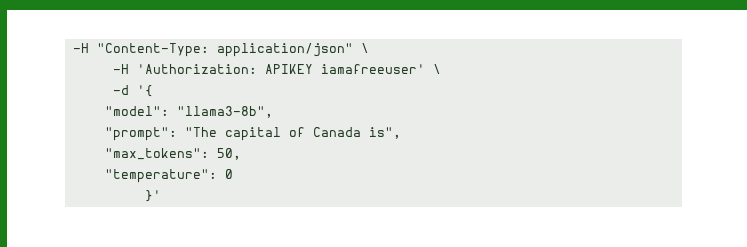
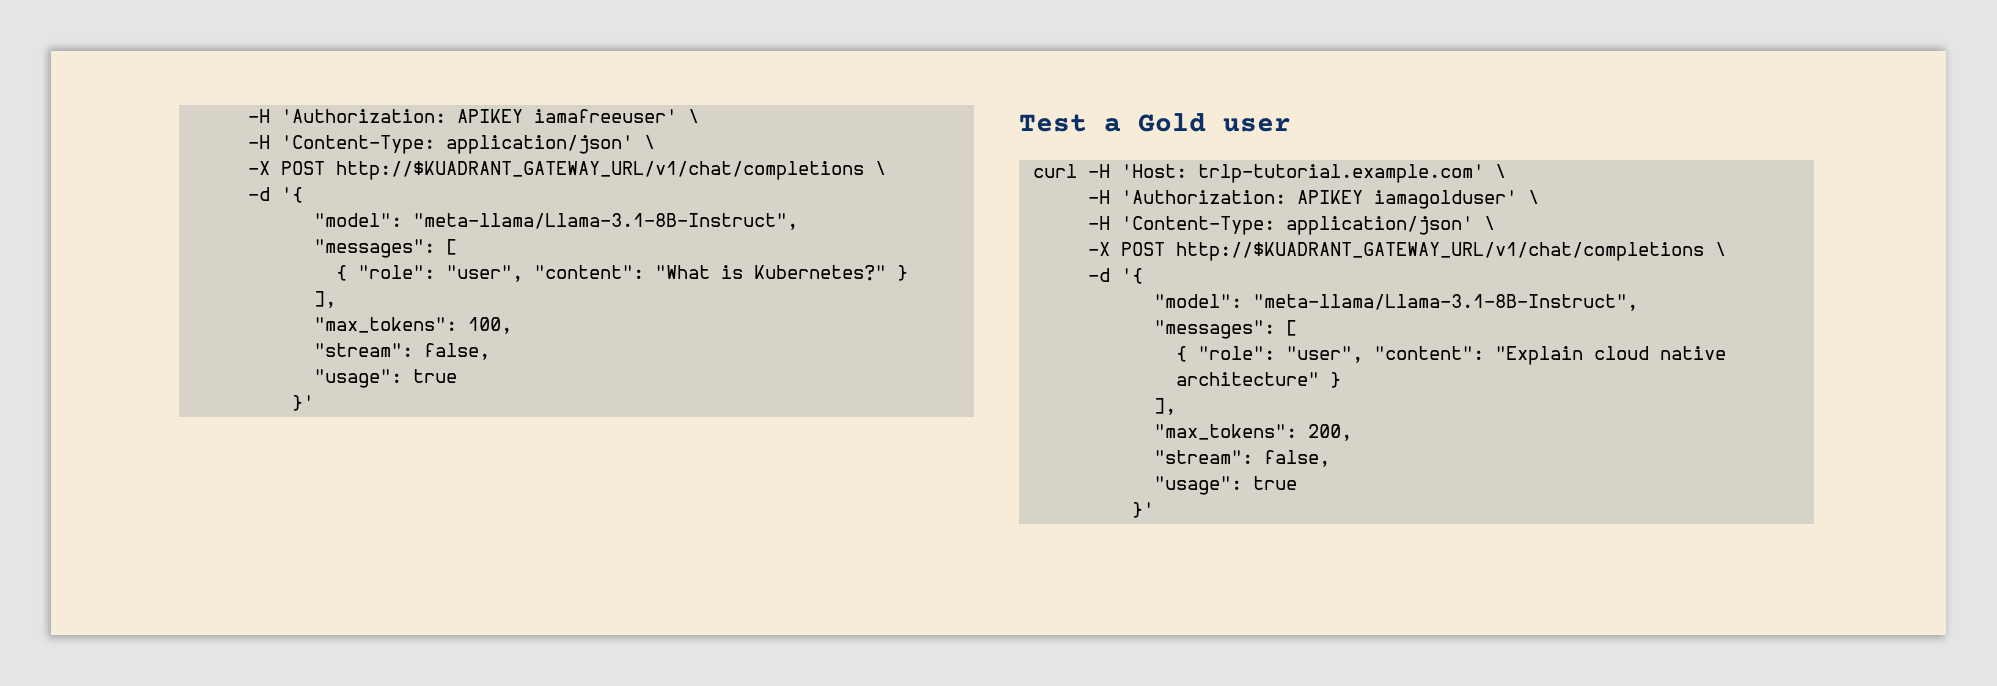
[72,43,369,57] [112,64,129,74] -H "Content-Type: application/json" \ // -H -> [248,109,271,123] -H
[112,85,153,97] [104,106,273,118] [104,127,401,141] [104,148,241,160] [104,169,233,183] -d '{ // "model": "llama3-8b", // "prompt": "The capital of Canada is", // "max_tokens": 50, // "temperature": 0 -> [248,135,656,154] [248,161,887,180] [248,187,304,203] [314,213,799,230] [314,239,458,258] [336,265,909,282] [314,291,337,308] [314,317,513,334] [314,343,491,360] [314,369,458,388] [292,395,315,411] [1019,113,1291,132] [1033,164,1507,183] [1088,190,1540,209] [1088,216,1496,235] [1088,242,1727,261] [1088,268,1144,284] [1154,294,1639,311] [1154,320,1298,339] [1176,346,1727,365] [1176,372,1342,388] [1154,398,1177,415] [1154,424,1353,441] [1154,450,1331,467] [1154,476,1298,495] -H 'Content-Type: application/json' \ // -X POST http://$KUADRANT_GATEWAY_URL/v1/chat/completions \ // -d '{ // "model": "meta-llama/Llama-3.1-8B-Instruct", // "messages": [ // { "role": "user", "content": "What is Kubernetes?" } // ], // "max_tokens": 100, // "stream": false, // "usage": true // }' // Test a Gold user // curl -H 'Host: trlp-tutorial.example.com' \ // -H 'Authorization: APIKEY iamagolduser' \ // -H 'Content-Type: application/json' \ // -X POST http://$KUADRANT_GATEWAY_URL/v1/chat/completions \ // -d '{ // "model": "meta-llama/Llama-3.1-8B-Instruct", // "messages": [ // { "role": "user", "content": "Explain cloud native architecture" } // ], // "max_tokens": 200, // "stream": false, // "usage": true

